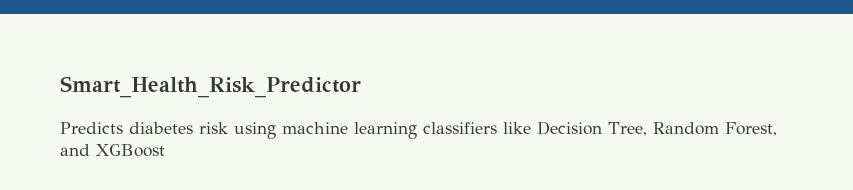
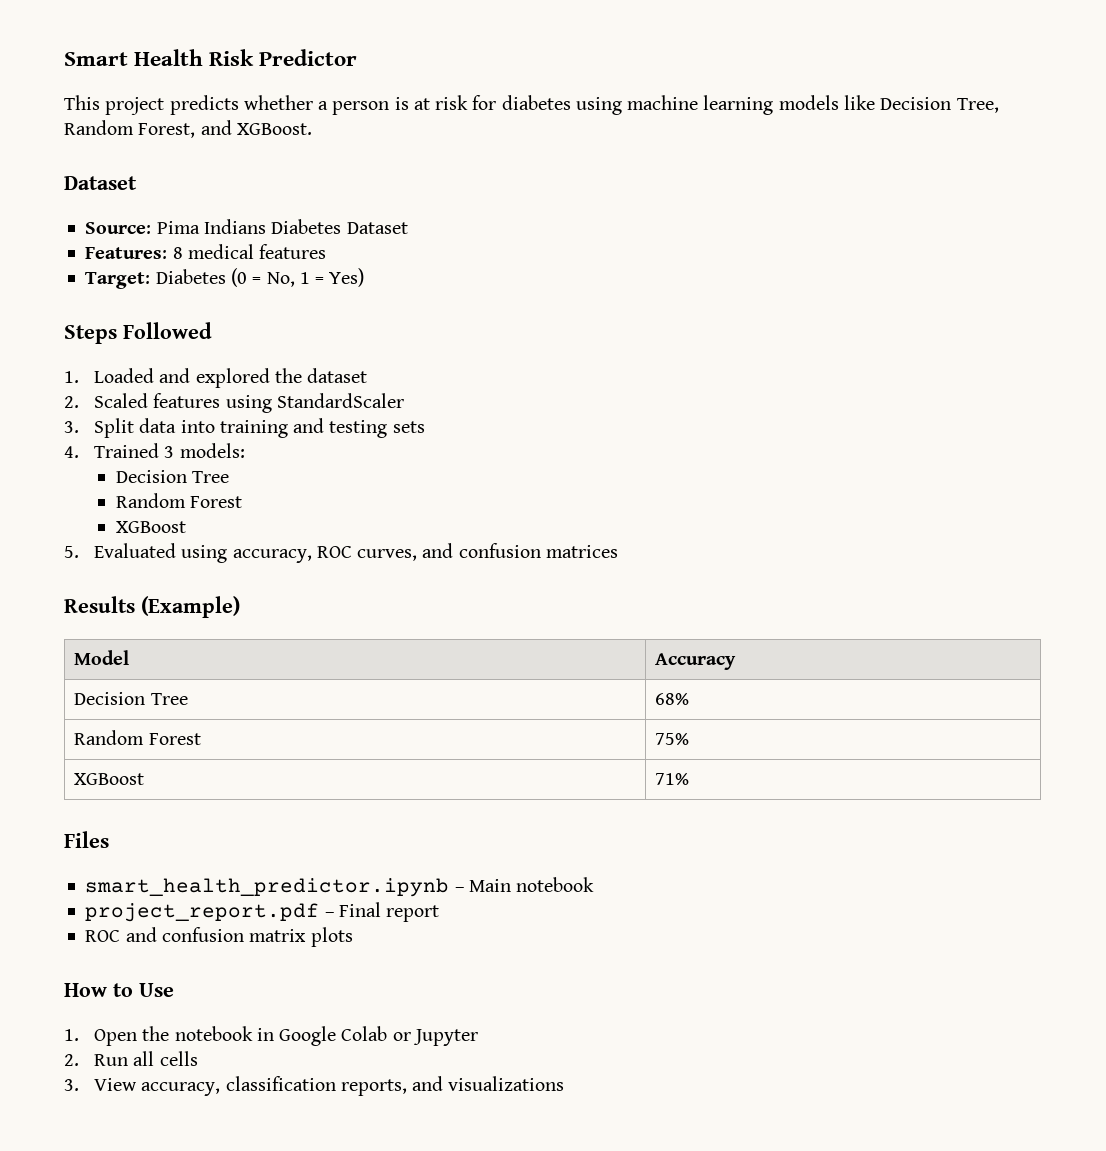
[60,76,361,98] [60,122,228,134] Smart_Health_Risk_Predictor // Predicts diabetes risk -> [64,49,358,66] [64,95,571,115] Smart Health Risk Predictor // This project predicts whether a person is at risk for diabetes
[423,122,497,134] classifiers -> [778,95,839,110] models
[96,144,165,157] XGBoost -> [236,123,312,135] [64,176,137,190] [85,219,408,234] [85,244,327,259] [85,268,365,289] [64,322,212,344] [64,368,368,388] [64,393,404,413] [64,418,425,438] [64,443,245,458] [115,470,229,483] [115,493,242,508] [115,521,186,533] [64,543,618,563] [64,596,240,618] [74,650,130,665] [655,653,737,670] [74,692,188,705] [655,693,690,705] [74,730,201,745] [655,733,690,745] [74,773,145,785] [655,773,690,785] [64,831,109,848] [85,877,595,897] [85,902,440,922] [85,927,353,947] [64,983,174,997] [64,1026,478,1046] [64,1051,198,1066] [64,1076,565,1096] XGBoost. // Dataset // Source: Pima Indians Diabetes Dataset // Features: 8 medical features // Target: Diabetes (0 = No, 1 = Yes) // Steps Followed // 1. Loaded and explored the dataset // 2. Scaled features using StandardScaler // 3. Split data into training and testing sets // 4. Trained 3 models: // Decision Tree // Random Forest // XGBoost // 5. Evaluated using accuracy, ROC curves, and confusion matrices // Results (Example) // Model | Accuracy // Decision Tree | 68% // Random Forest | 75% // XGBoost | 71% // Files // smart_health_predictor.ipynb – Main notebook // project_report.pdf – Final report // ROC and confusion matrix plots // How to Use // 1. Open the notebook in Google Colab or Jupyter // 2. Run all cells // 3. View accuracy, classification reports, and visualizations

